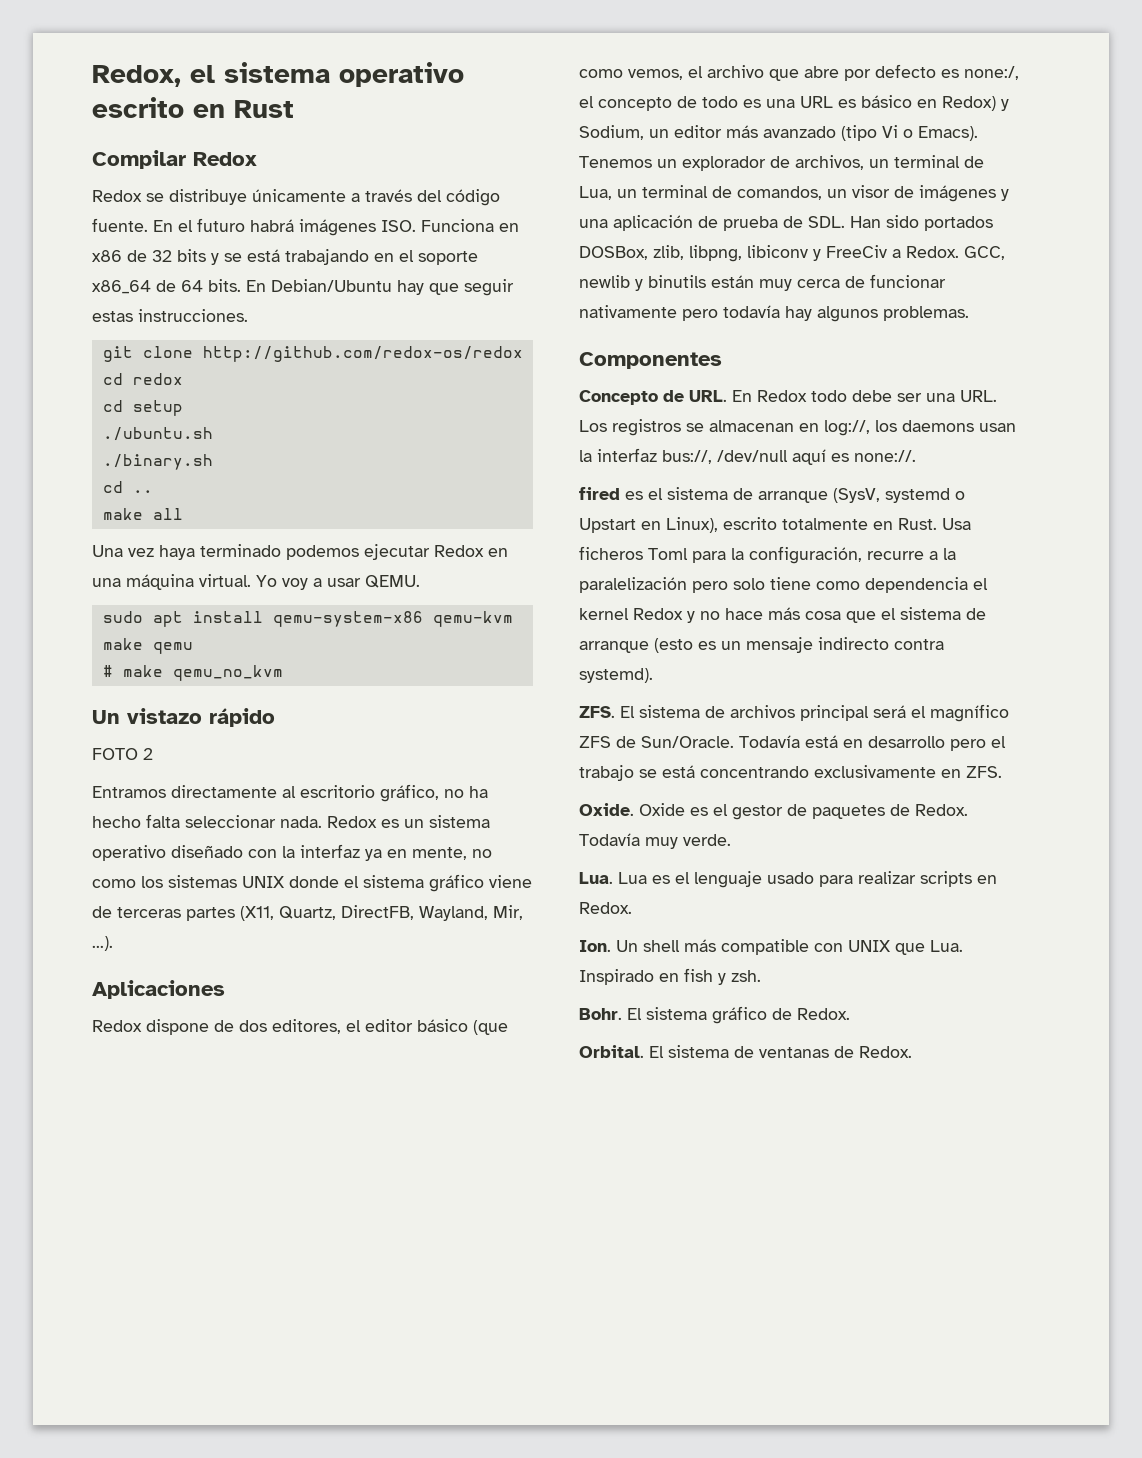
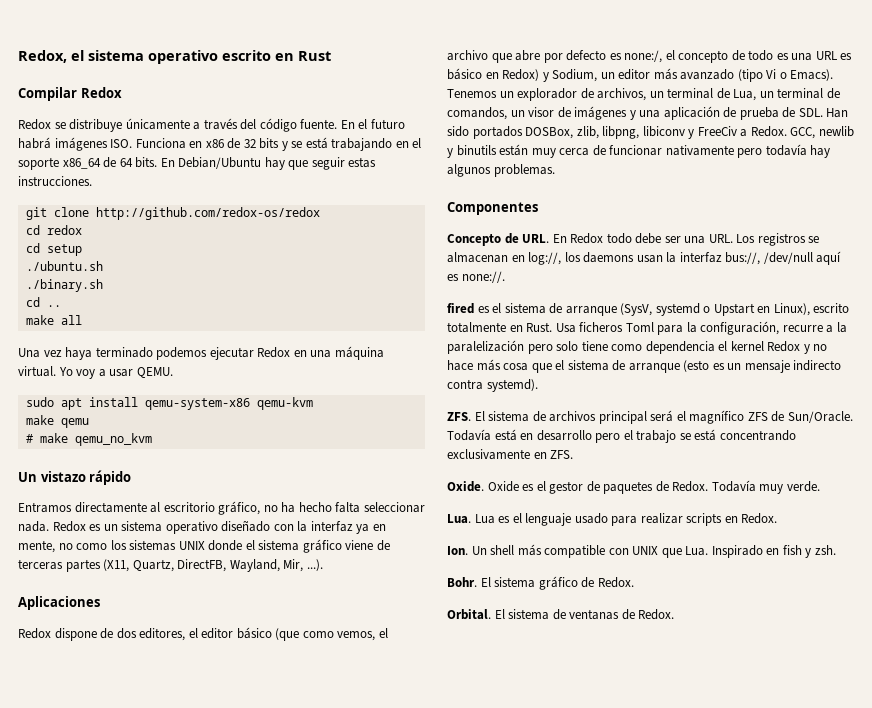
[92,748,153,760] // FOTO 2 -> (132, 477) none

